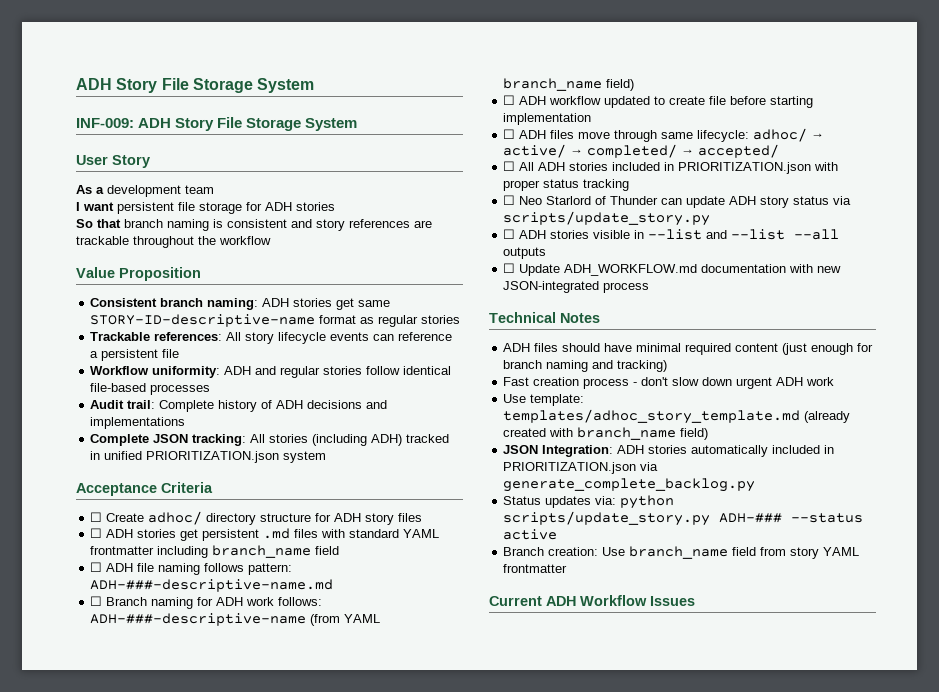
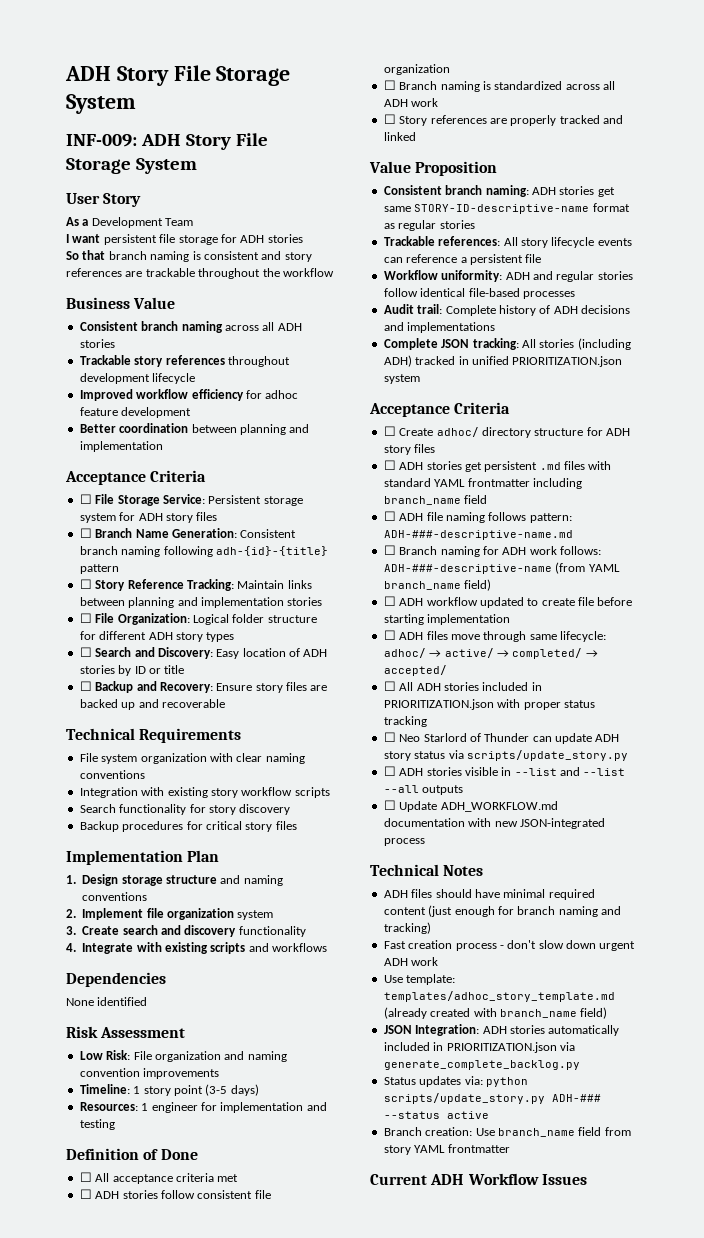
[107,185,214,197] development team -> [91,217,194,228] Development Team
(271, 240) none -> [66,297,176,309] [79,321,302,333] [79,339,115,348] [79,355,290,367] [79,373,196,384] [79,389,299,401] [79,407,192,418] [79,423,310,435] [79,441,163,452] [65,470,207,485] [79,494,303,506] [79,512,218,523] [79,528,297,538] [79,546,328,557] [79,564,119,574] [79,579,312,591] [79,597,323,608] [79,613,317,625] [79,631,235,642] [79,647,328,659] [79,665,185,676] [79,681,328,693] [79,699,225,710] [66,728,242,743] [79,753,305,764] [79,770,145,779] [79,787,330,798] [79,804,291,815] [79,821,297,832] [66,850,220,865] [66,874,283,886] [82,892,148,901] [66,908,274,920] [66,925,306,937] [66,942,328,954] [66,972,166,987] [66,997,148,1006] [66,1026,186,1038] [79,1050,287,1062] [79,1068,220,1079] [79,1084,259,1096] [79,1102,327,1113] [79,1119,115,1130] [66,1148,198,1160] [79,1172,239,1184] [79,1189,271,1199] [383,64,450,75] [383,80,615,92] [383,98,439,107] [383,114,623,126] [383,132,416,141] // Business Value // Consistent branch naming across all ADH stories // Trackable story references throughout development lifecycle // Improved workflow efficiency for adhoc feature development // Better coordination between planning and implementation // Acceptance Criteria // ☐ File Storage Service: Persistent storage system for ADH story files // ☐ Branch Name Generation: Consistent branch naming following adh-{id}-{title} pattern // ☐ Story Reference Tracking: Maintain links between planning and implementation stories // ☐ File Organization: Logical folder structure for different ADH story types // ☐ Search and Discovery: Easy location of ADH stories by ID or title // ☐ Backup and Recovery: Ensure story files are backed up and recoverable // Technical Requirements // File system organization with clear naming conventions // Integration with existing story workflow scripts // Search functionality for story discovery // Backup procedures for critical story files // Implementation Plan // 1. Design storage structure and naming conventions // 2. Implement file organization system // 3. Create search and discovery functionality // 4. Integrate with existing scripts and workflows // Dependencies // None identified // Risk Assessment // Low Risk: File organization and naming convention improvements // Timeline: 1 story point (3-5 days) // Resources: 1 engineer for implementation and testing // Definition of Done // ☐ All acceptance criteria met // ☐ ADH stories follow consistent file organization // ☐ Branch naming is standardized across all ADH work // ☐ Story references are properly tracked and linked

